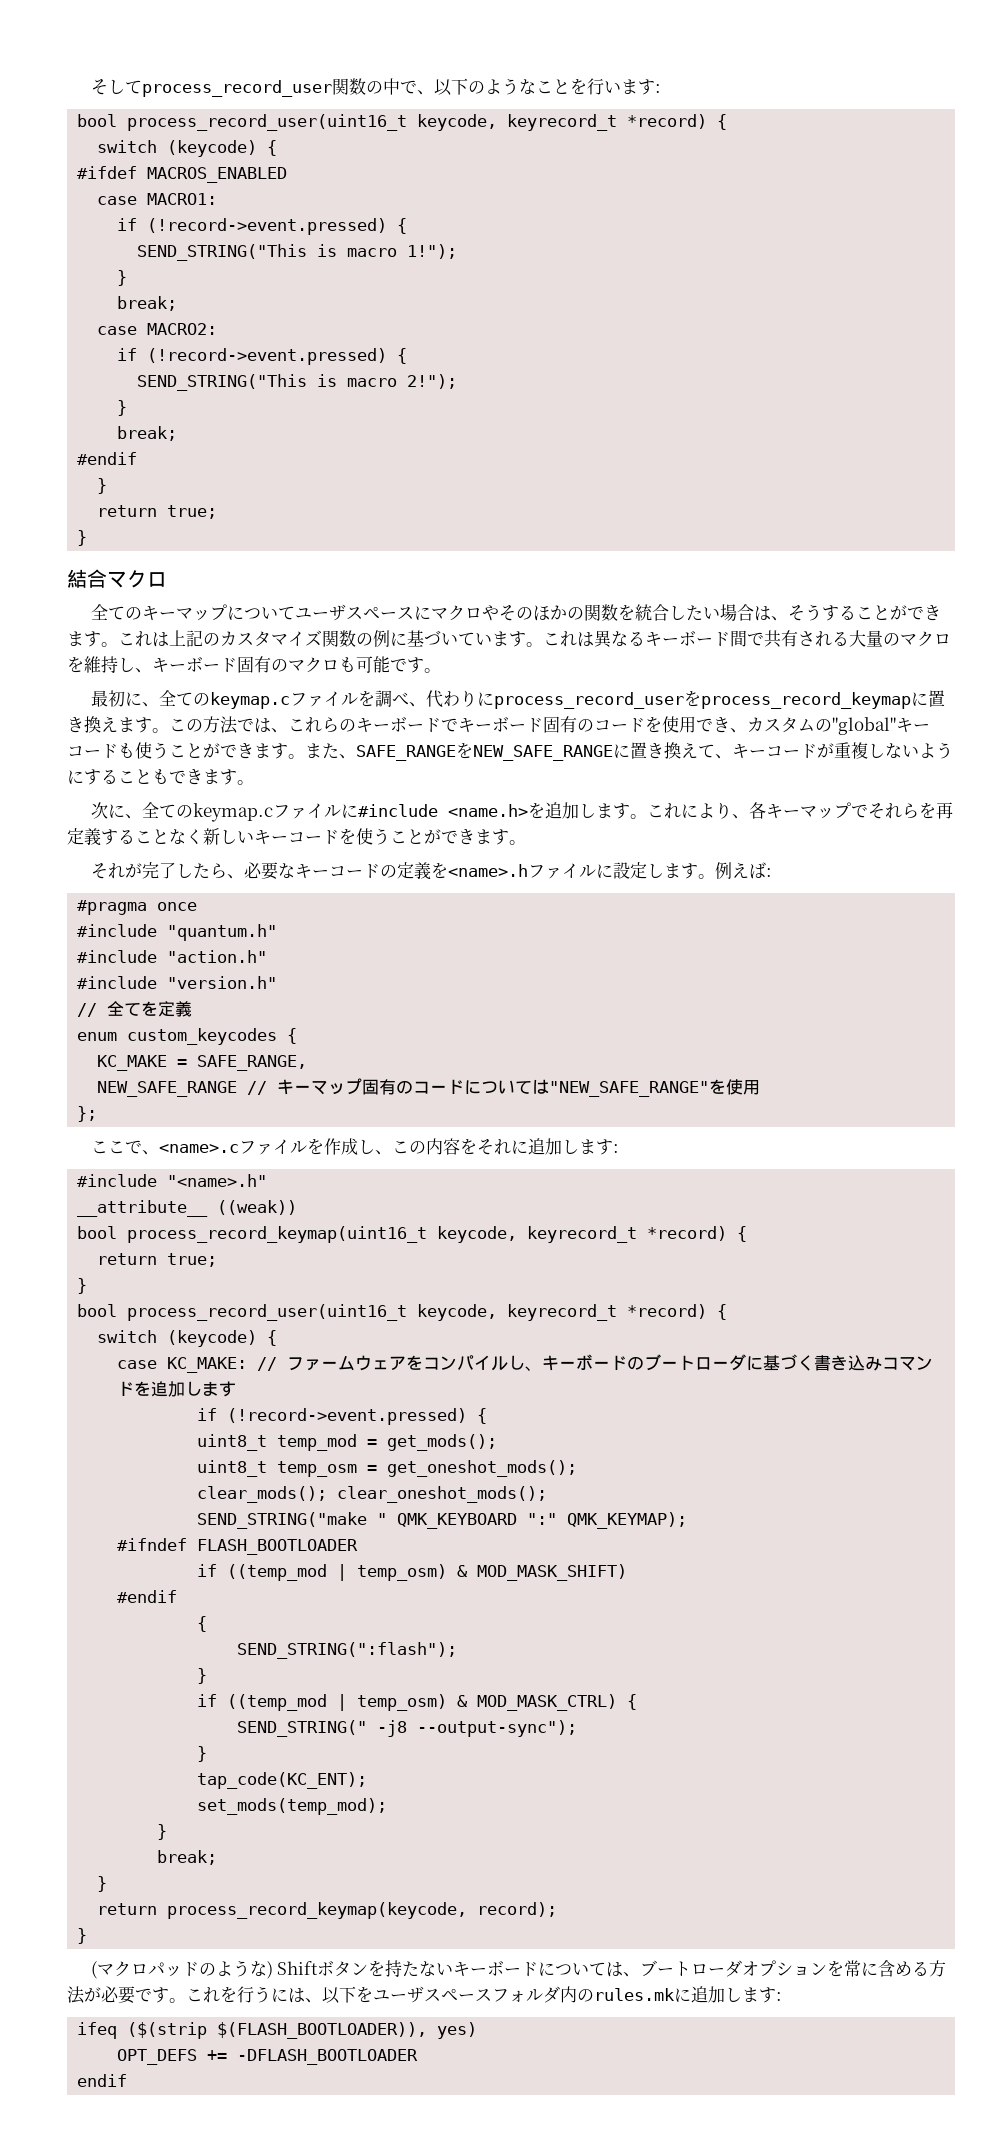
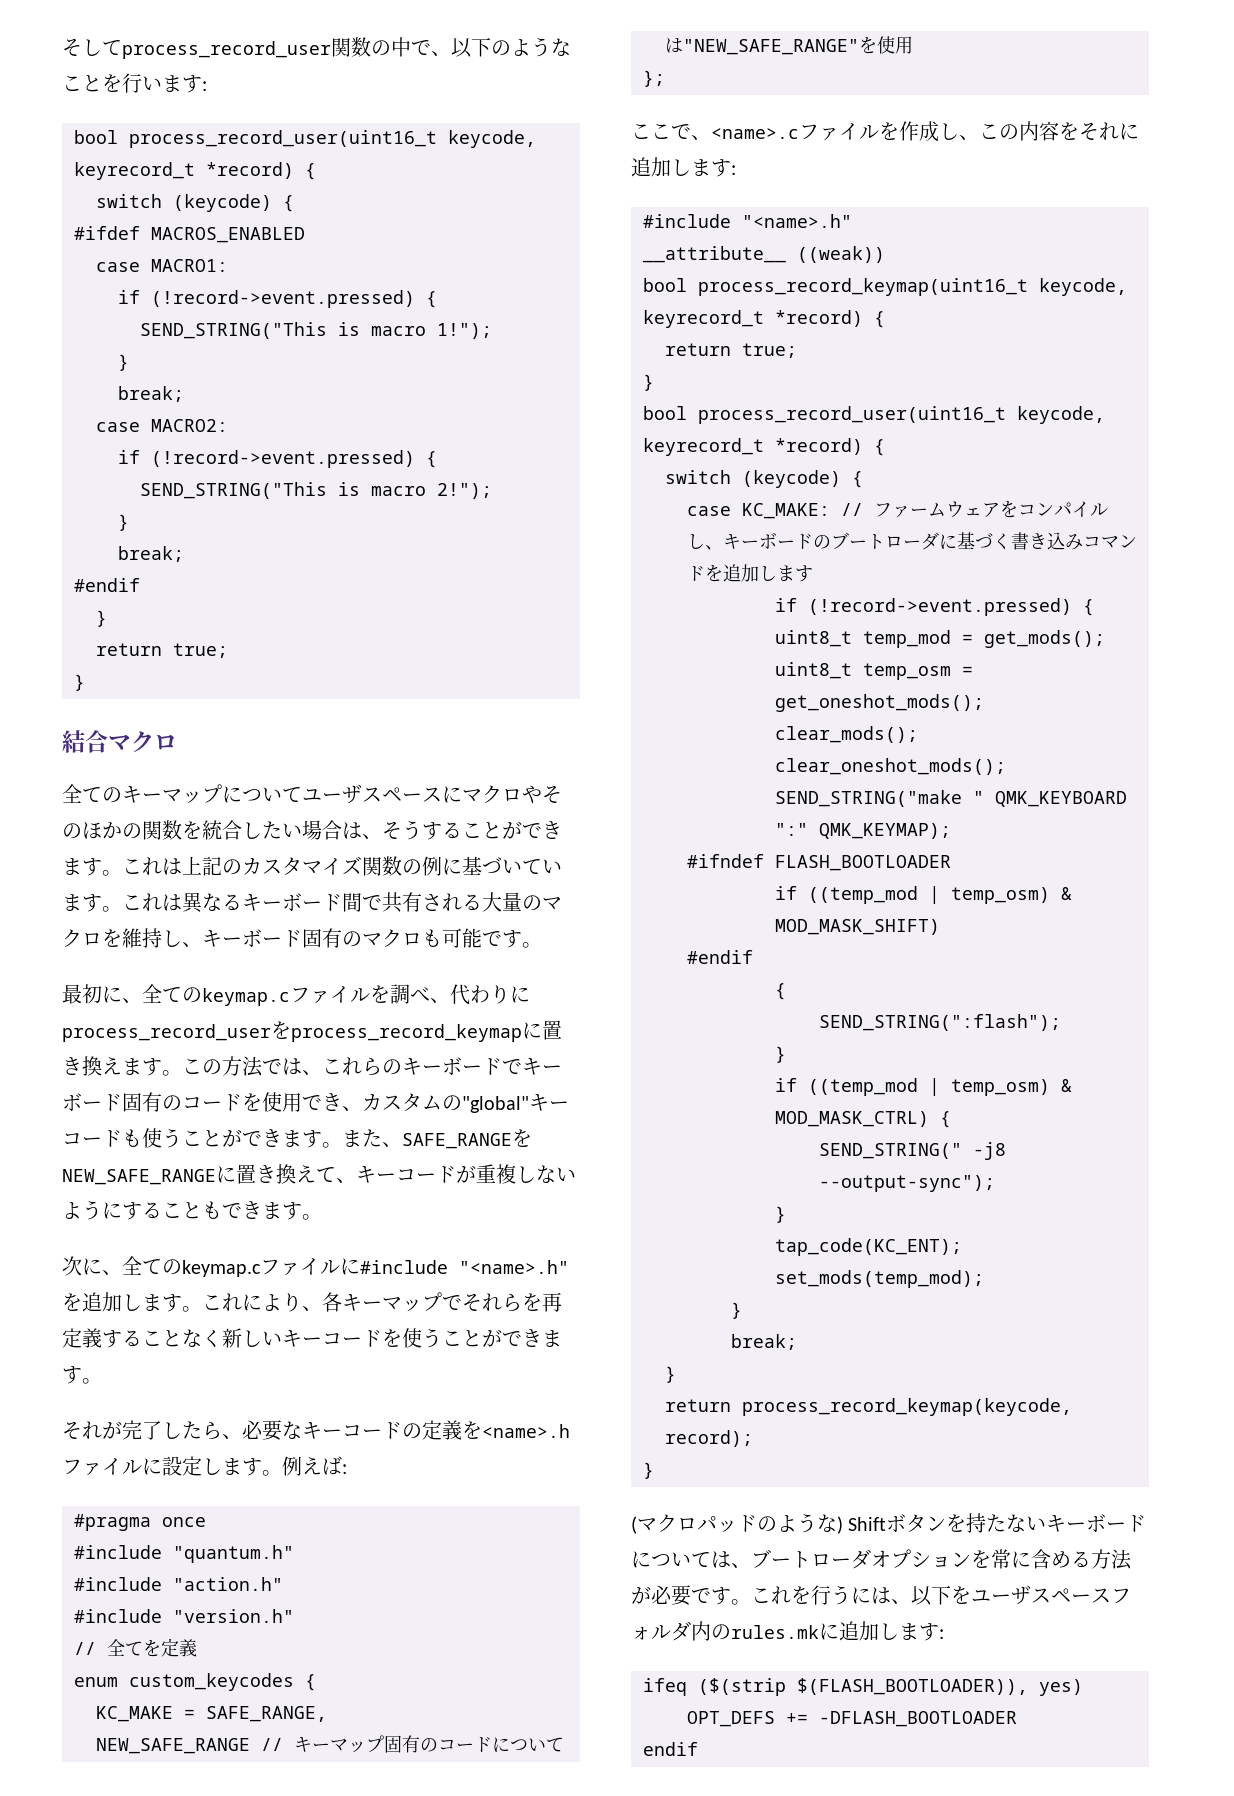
[447,804,528,817] <name.h> -> [459,1260,569,1274] "<name>.h"

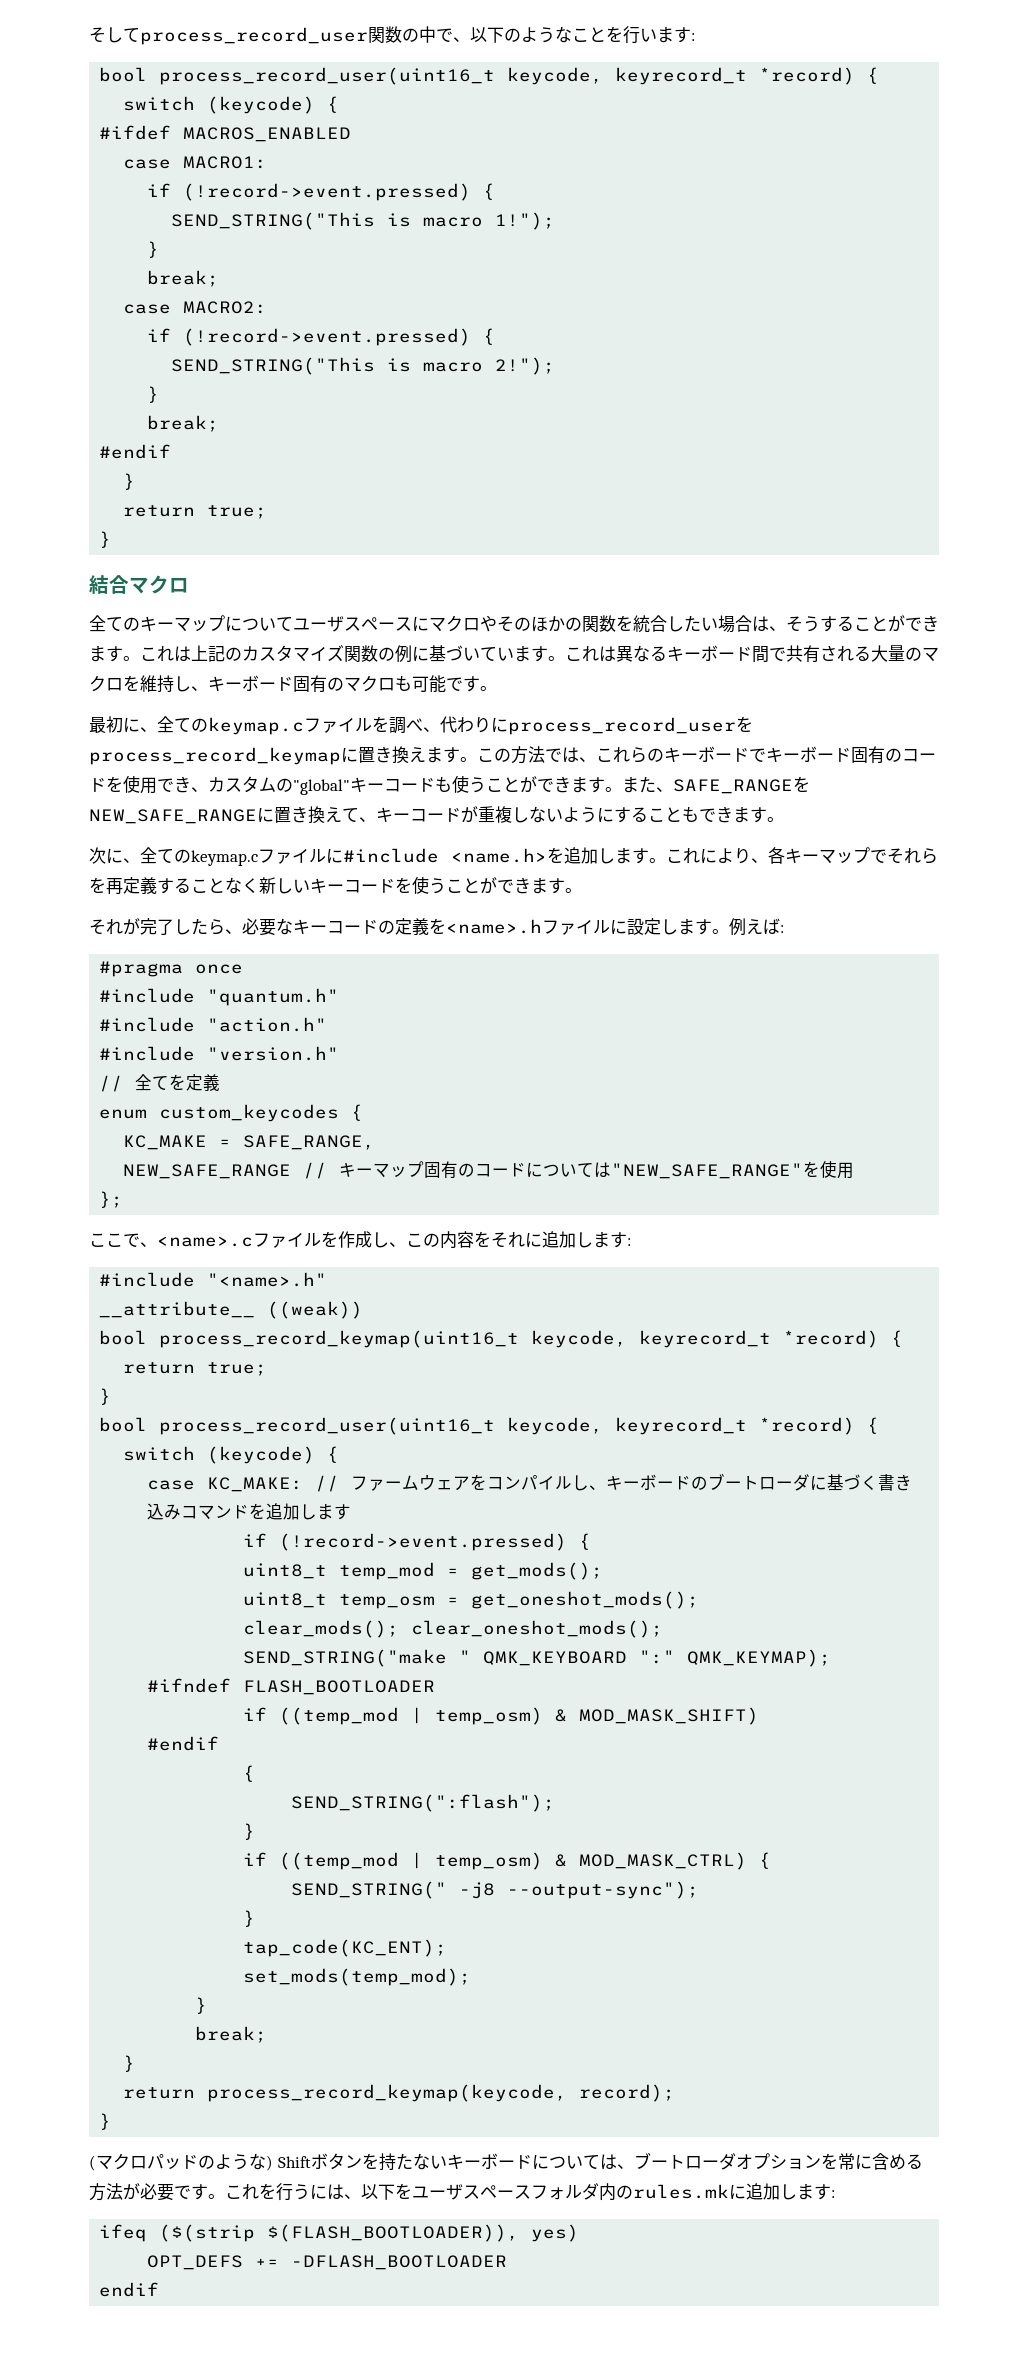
[459,1260,569,1274] "<name>.h" -> [451,848,547,863] <name.h>

